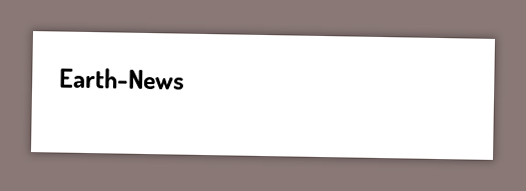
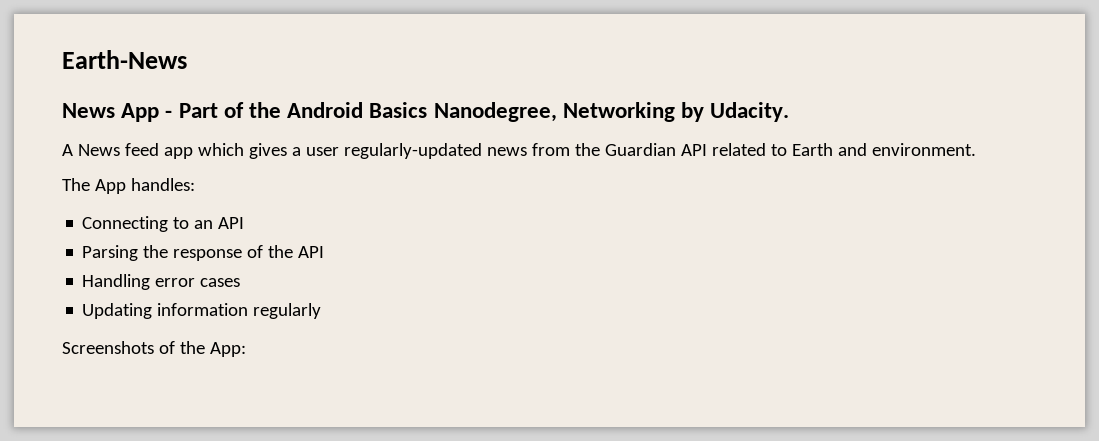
(185, 78) none -> [62,102,790,122] [62,143,976,159] [62,178,195,194] [82,216,245,232] [82,245,325,261] [82,274,241,290] [82,303,322,319] [62,341,246,357] // News App - Part of the Android Basics Nanodegree, Networking by Udacity. // A News feed app which gives a user regularly-updated news from the Guardian API related to Earth and environment. // The App handles: // Connecting to an API // Parsing the response of the API // Handling error cases // Updating information regularly // Screenshots of the App:

